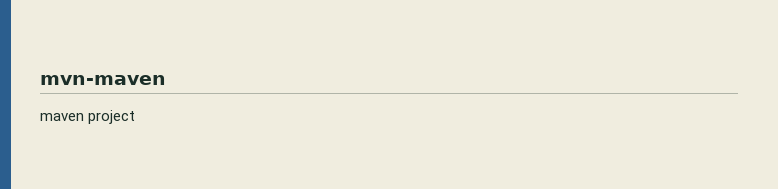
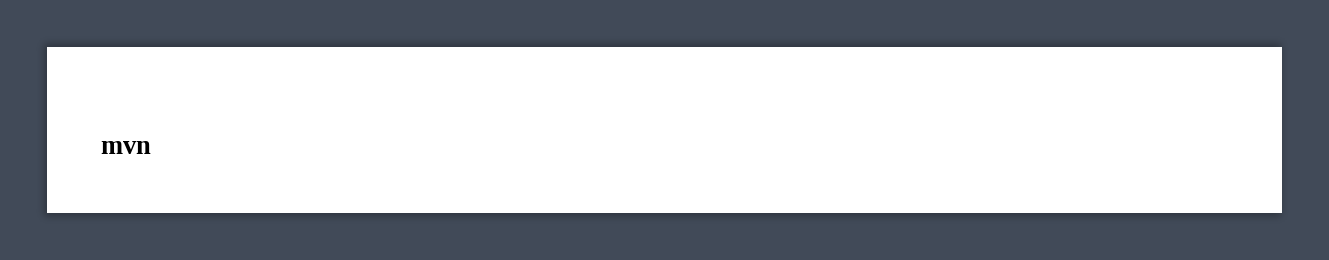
[40,75,166,85] [40,110,136,124] mvn-maven // maven project -> [101,141,151,154] mvn

